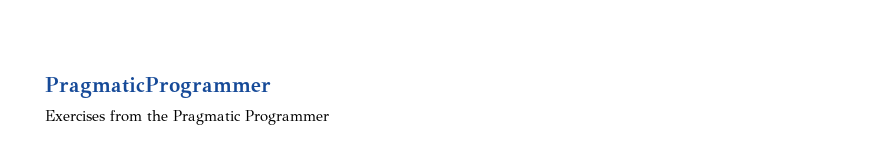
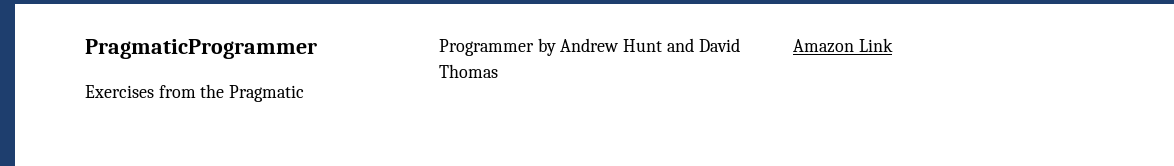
(329, 117) none -> [537,38,740,56] [439,64,498,78] [793,38,893,53] by Andrew Hunt and David Thomas // Amazon Link

